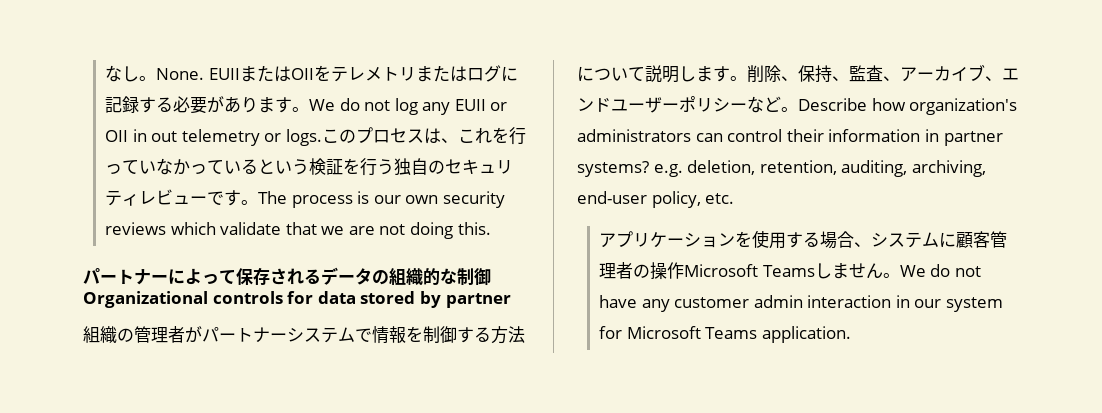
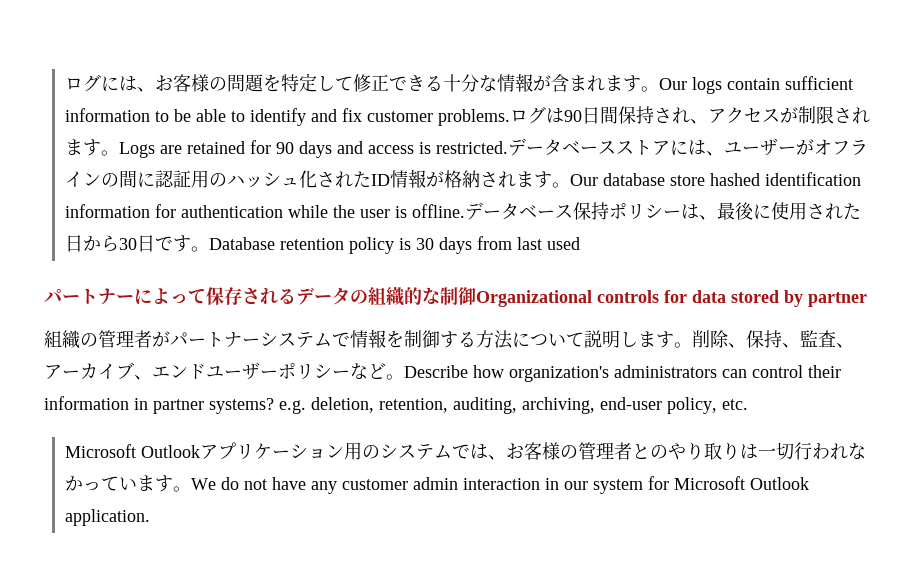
[104,65,518,82] [104,96,508,115] [104,127,526,146] [104,158,513,176] [104,189,505,208] [104,222,491,239] なし。None. EUIIまたはOIIをテレメトリまたはログに記録する必要があります。We do not log any EUII or OII in out telemetry or logs.このプロセスは、これを行っていなかっているという検証を行う独自のセキュリティレビューです。The process is our own security reviews which validate that we are not doing this. -> [64,73,853,94] [64,106,870,126] [64,138,868,158] [64,169,861,188] [64,202,861,220] [64,235,580,254] ログには、お客様の問題を特定して修正できる十分な情報が含まれます。Our logs contain sufficient information to be able to identify and fix customer problems.ログは90日間保持され、アクセスが制限されます。Logs are retained for 90 days and access is restricted.データベースストアには、ユーザーがオフラインの間に認証用のハッシュ化されたID情報が格納されます。Our database store hashed identification information for authentication while the user is offline.データベース保持ポリシーは、最後に使用された日から30日です。Database retention policy is 30 days from last used
(735, 198) none -> [64,444,200,458] Microsoft Outlook
[734,230,1007,249] [598,262,883,280] を使用する場合、システムに顧客管理者の操作Microsoft Teamsしません -> [343,442,866,460] [64,475,173,492] 用のシステムでは、お客様の管理者とのやり取りは一切行われなかっています
[705,327,758,339] Teams -> [749,477,809,490] Outlook

